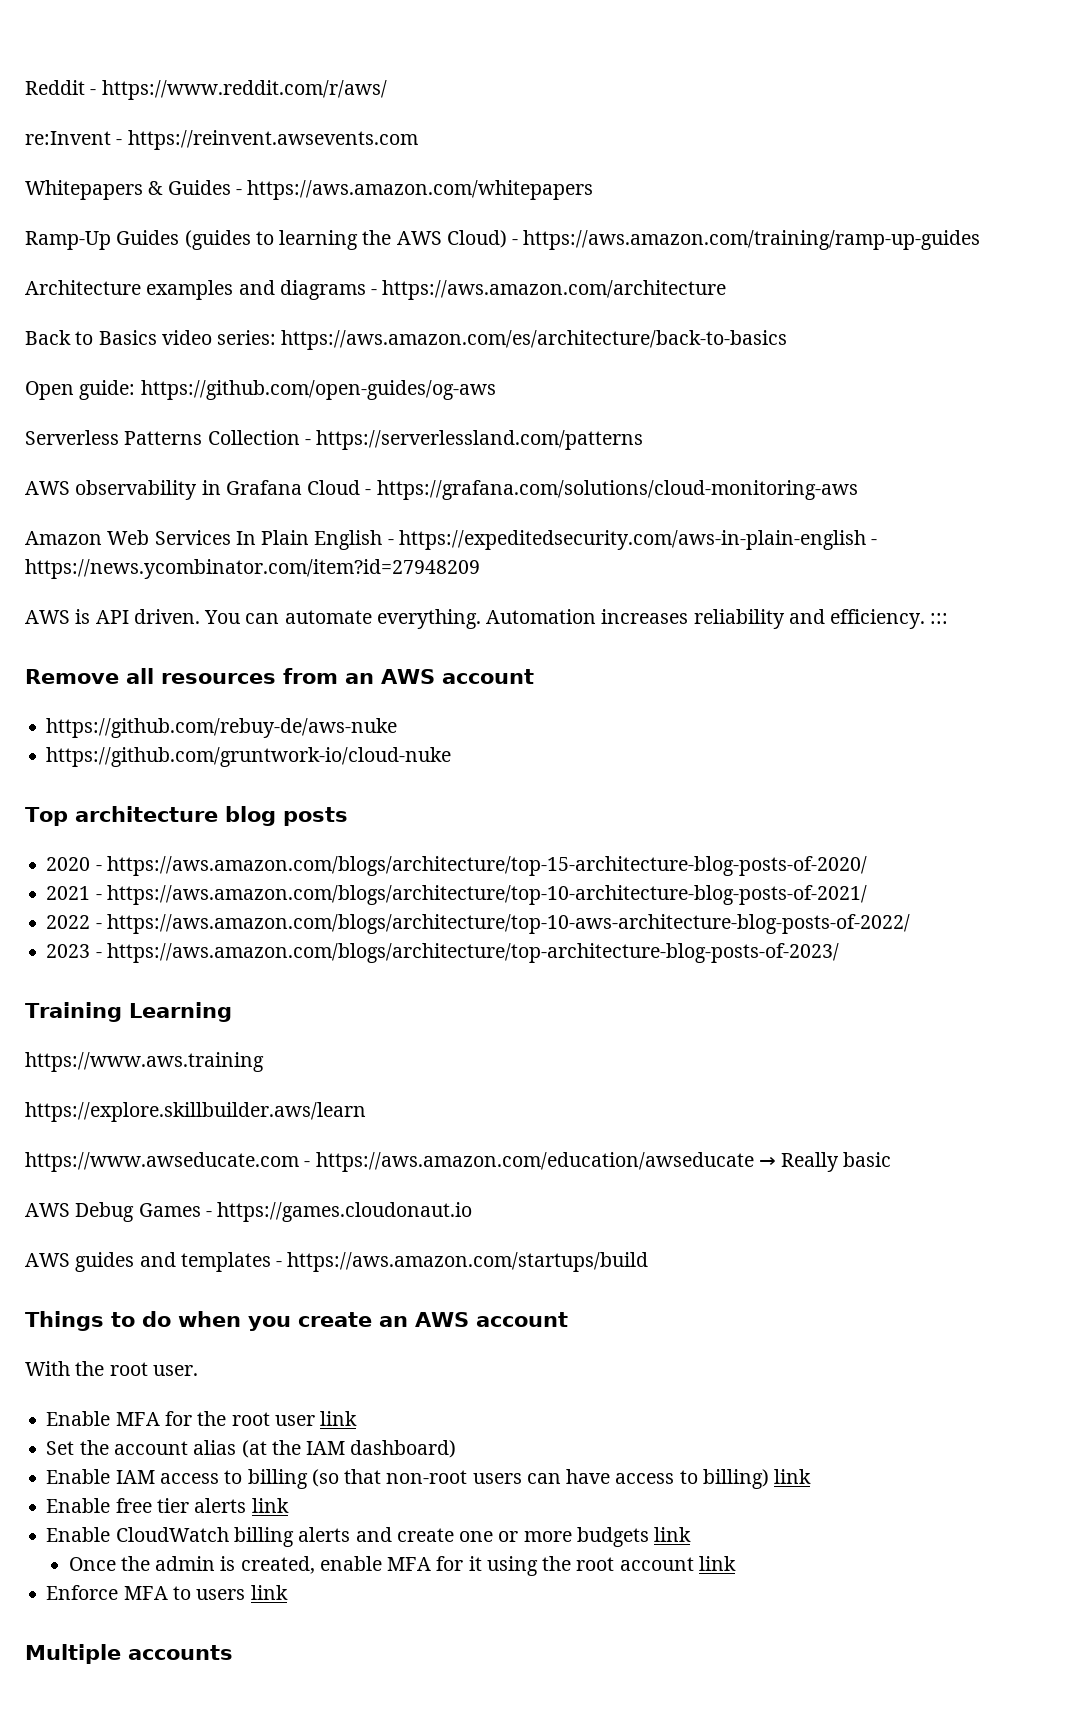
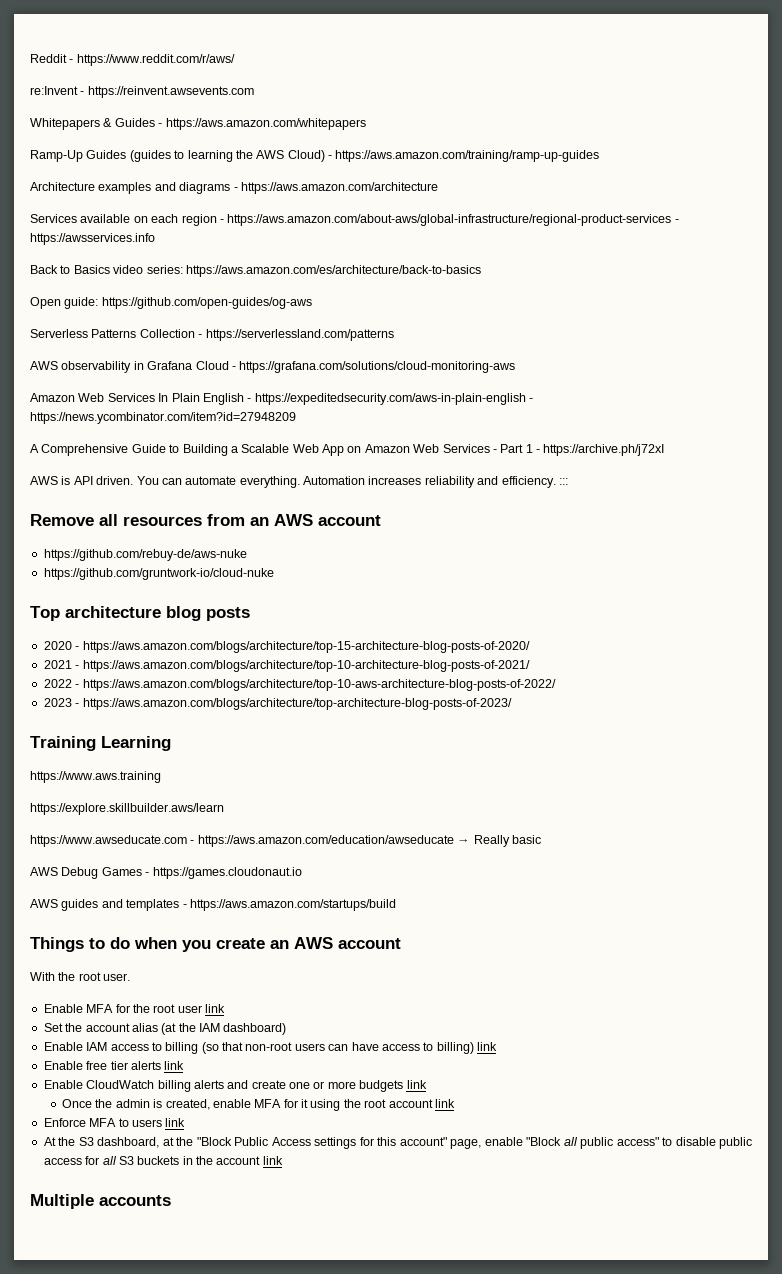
(727, 290) none -> [30,214,679,226] [30,233,155,245] // Services available on each region - https://aws.amazon.com/about-aws/global-infrastructure/regional-product-services - https://awsservices.info
(480, 569) none -> [30,444,665,456] // A Comprehensive Guide to Building a Scalable Web App on Amazon Web Services - Part 1 - https://archive.ph/j72xI
(288, 1592) none -> [43,1137,752,1149] [43,1156,283,1165] // At the S3 dashboard, at the "Block Public Access settings for this account" page, enable "Block all public access" to disable public access for all S3 buckets in the account link

